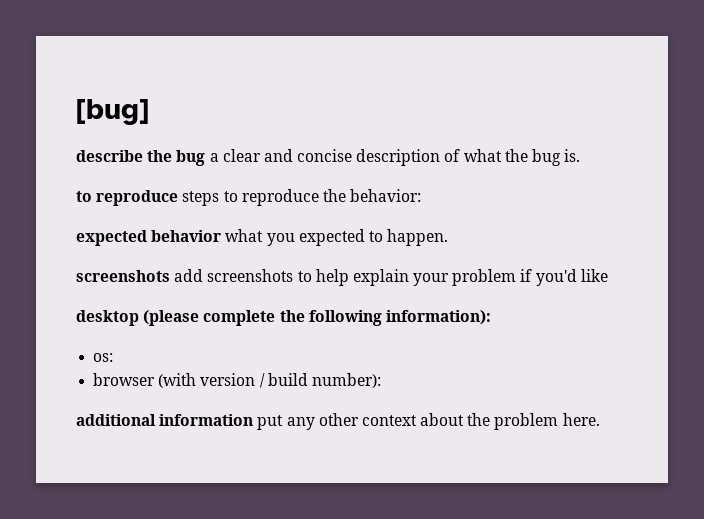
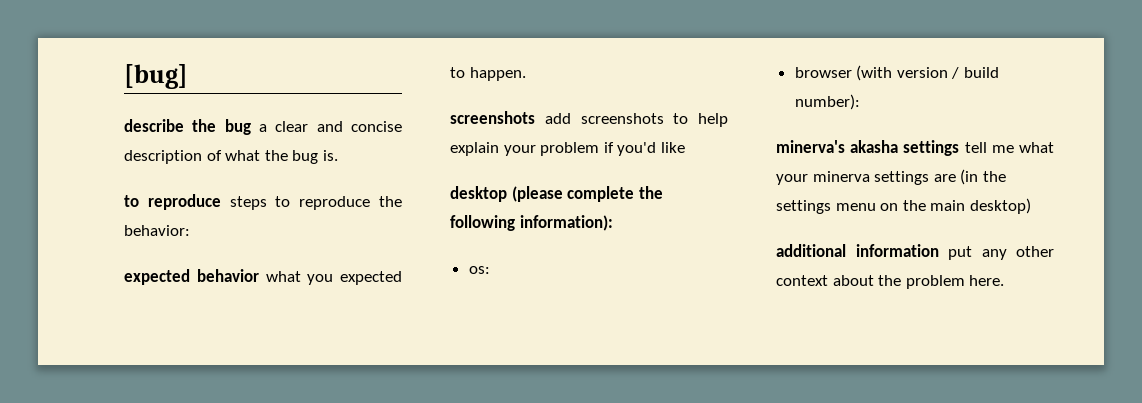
(381, 380) none -> [776,140,1054,156] [776,169,1006,185] [776,198,1031,214] // minerva's akasha settings tell me what your minerva settings are (in the settings menu on the main desktop)

